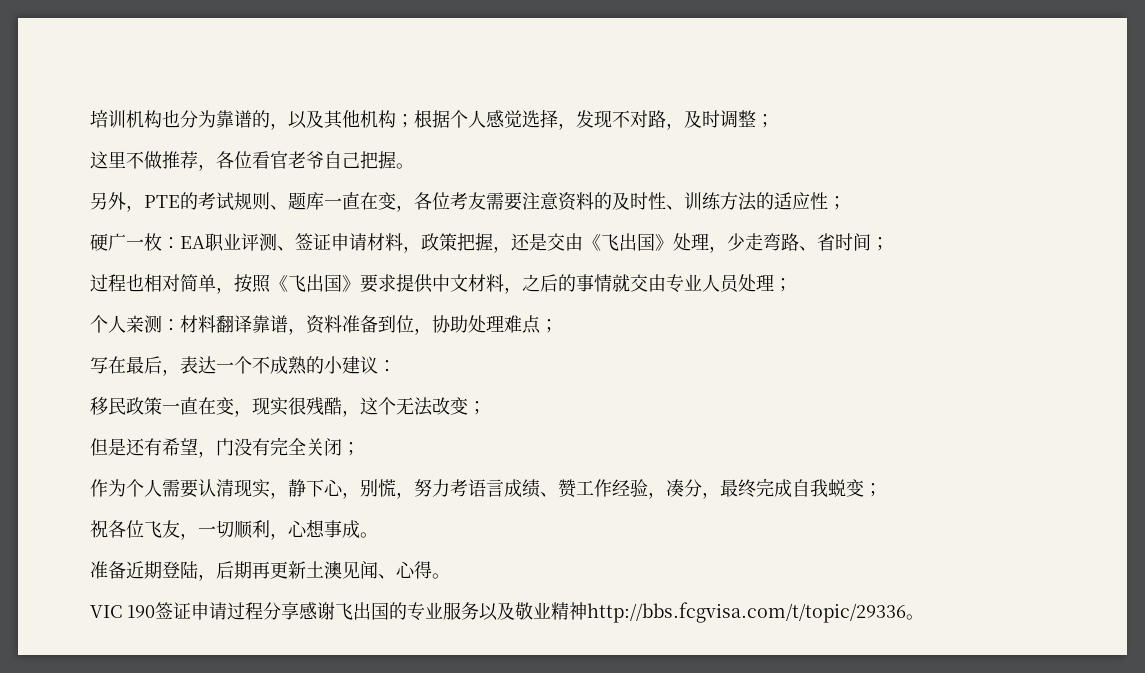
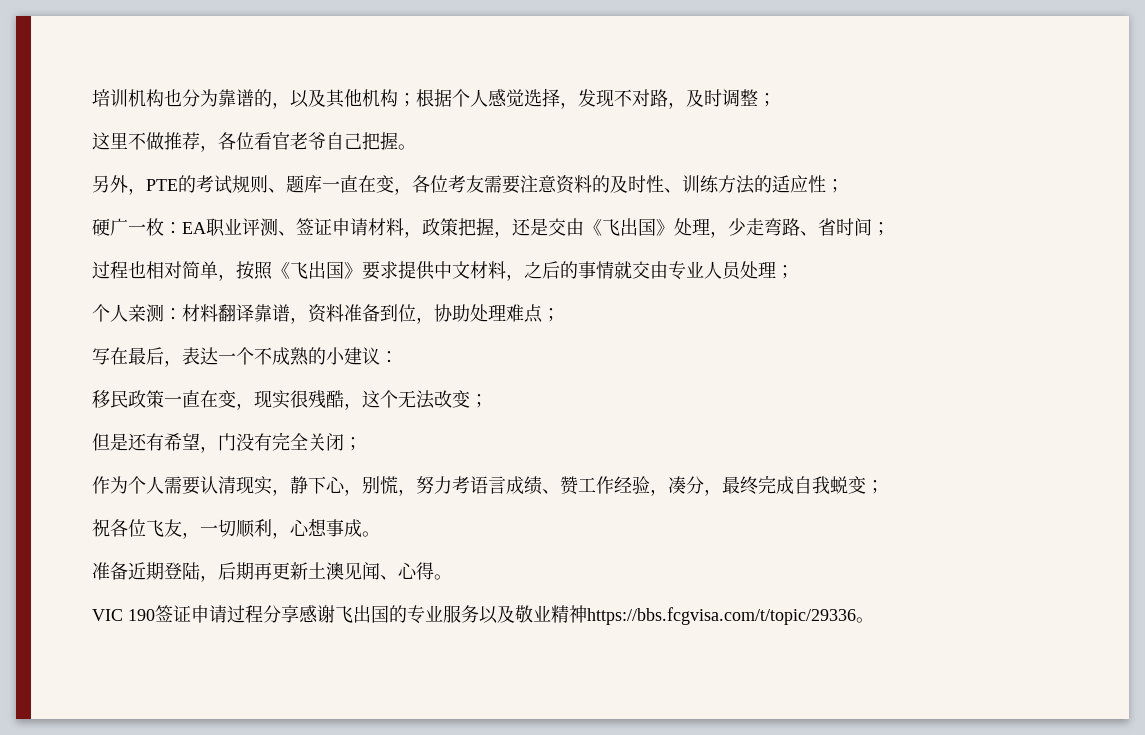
[587,602,906,623] http://bbs.fcgvisa.com/t/topic/29336 -> [587,607,856,625] https://bbs.fcgvisa.com/t/topic/29336

